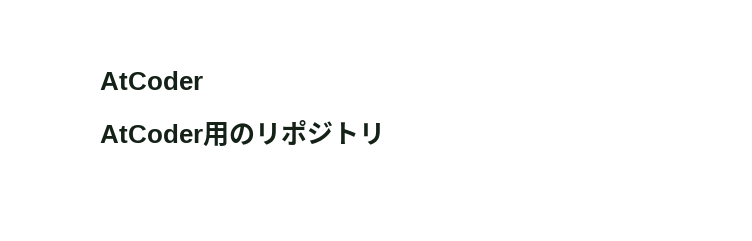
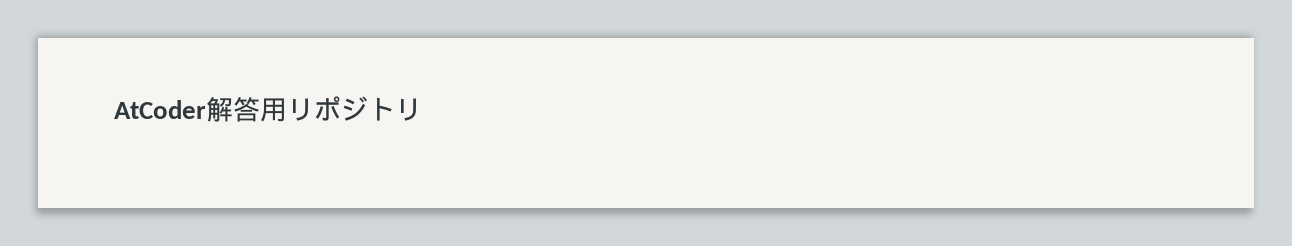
[100,71,203,90] [100,122,255,147] AtCoder // AtCoder用の -> [114,96,287,122] AtCoder解答用

